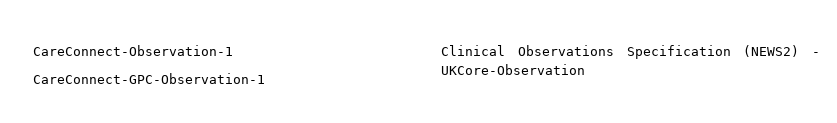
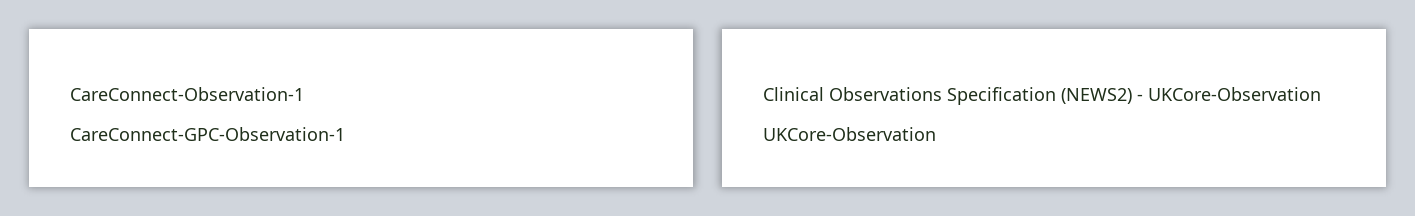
(585, 69) none -> [763,127,936,141] // UKCore-Observation

